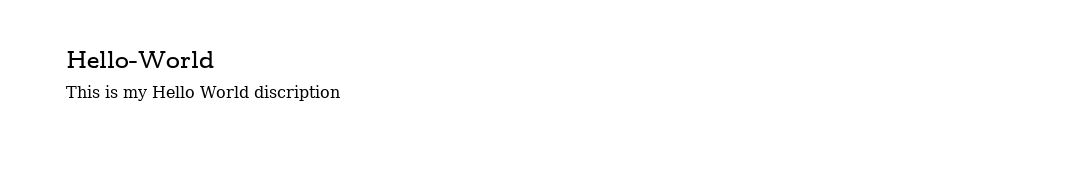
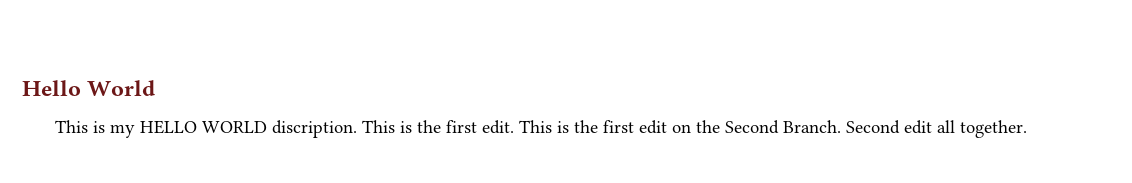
[66,51,214,68] Hello-World -> [22,80,156,96] Hello World
[152,85,340,101] Hello World discription -> [139,120,1027,138] HELLO WORLD discription. This is the first edit. This is the first edit on the Second Branch. Second edit all together.

